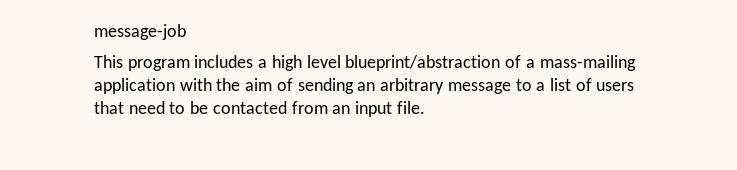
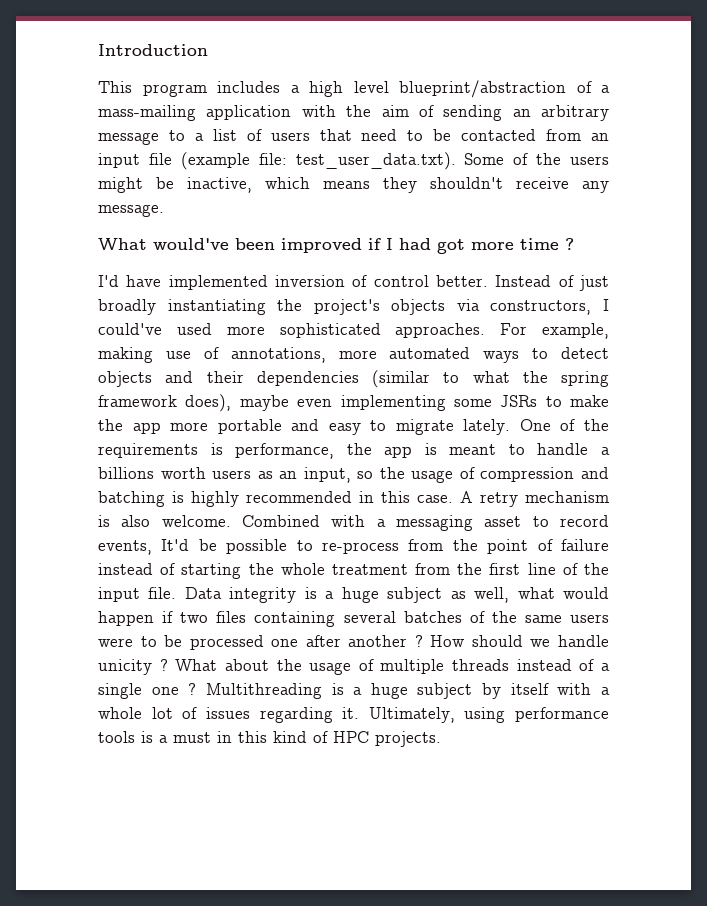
[94,24,186,40] message-job -> [98,44,208,56] Introduction
[396,101,425,114] file. -> [148,152,609,170] [98,177,609,193] [98,204,164,217] [98,238,574,254] [98,275,609,291] [98,299,609,315] [98,323,609,339] [98,347,609,363] [98,370,609,388] [98,394,609,412] [98,419,609,435] [98,443,610,459] [98,467,609,483] [98,491,609,507] [98,515,609,531] [98,539,609,555] [98,563,609,579] [98,587,609,603] [98,611,610,627] [98,635,609,650] [98,659,610,675] [98,683,610,699] [98,707,609,723] [98,731,441,747] file (example file: test_user_data.txt). Some of the users might be inactive, which means they shouldn't receive any message. // What would've been improved if I had got more time ? // I'd have implemented inversion of control better. Instead of just broadly instantiating the project's objects via constructors, I could've used more sophisticated approaches. For example, making use of annotations, more automated ways to detect objects and their dependencies (similar to what the spring framework does), maybe even implementing some JSRs to make the app more portable and easy to migrate lately. One of the requirements is performance, the app is meant to handle a billions worth users as an input, so the usage of compression and batching is highly recommended in this case. A retry mechanism is also welcome. Combined with a messaging asset to record events, It'd be possible to re-process from the point of failure instead of starting the whole treatment from the first line of the input file. Data integrity is a huge subject as well, what would happen if two files containing several batches of the same users were to be processed one after another ? How should we handle unicity ? What about the usage of multiple threads instead of a single one ? Multithreading is a huge subject by itself with a whole lot of issues regarding it. Ultimately, using performance tools is a must in this kind of HPC projects.

